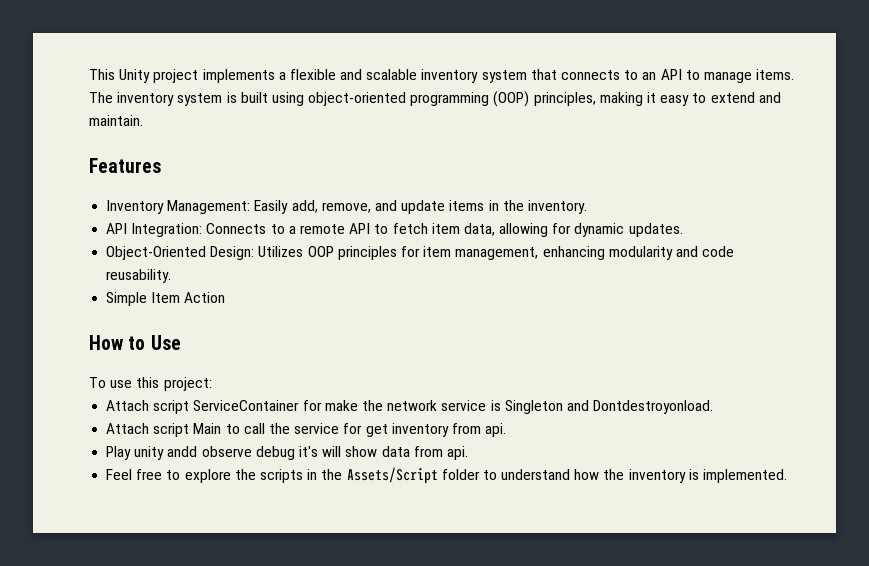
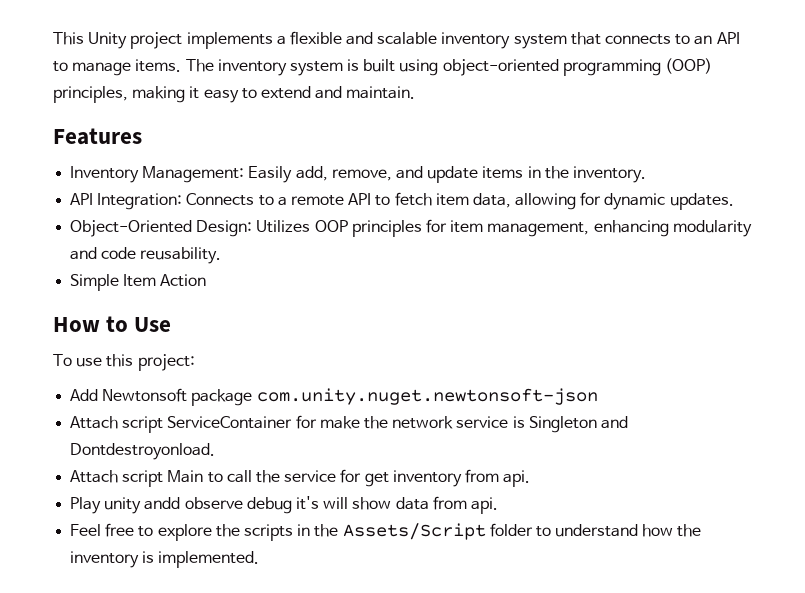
(212, 384) none -> [70,388,598,406] // Add Newtonsoft package com.unity.nuget.newtonsoft-json

